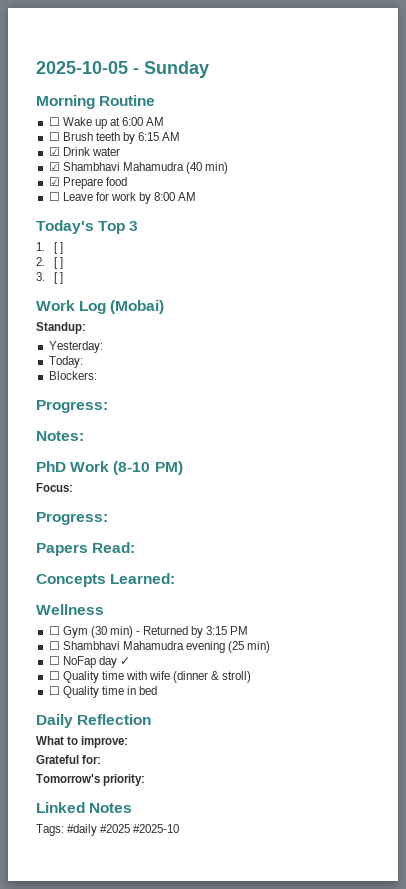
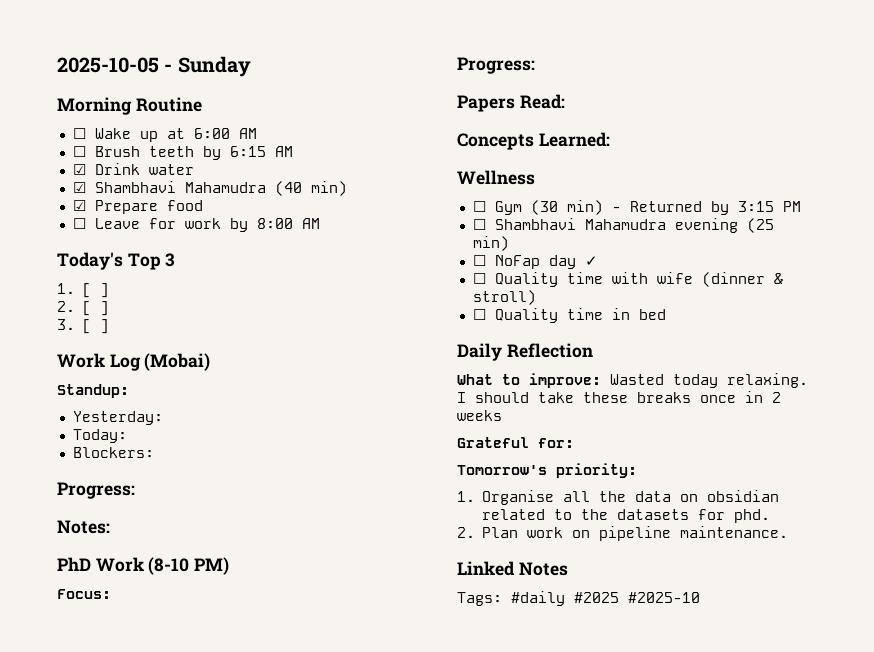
[36,755,102,764] [36,774,146,786] // Grateful for: // Tomorrow's priority: -> [610,373,808,388] [457,391,781,403] [457,410,502,421] [457,437,574,448] [457,463,637,478] [457,490,780,505] [482,509,771,523] [457,526,789,541] Wasted today relaxing. I should take these breaks once in 2 weeks // Grateful for: // Tomorrow's priority: // 1. Organise all the data on obsidian related to the datasets for phd. // 2. Plan work on pipeline maintenance.

